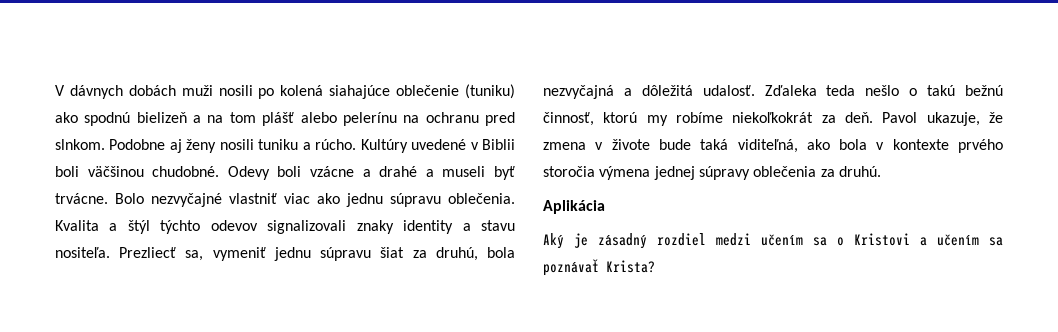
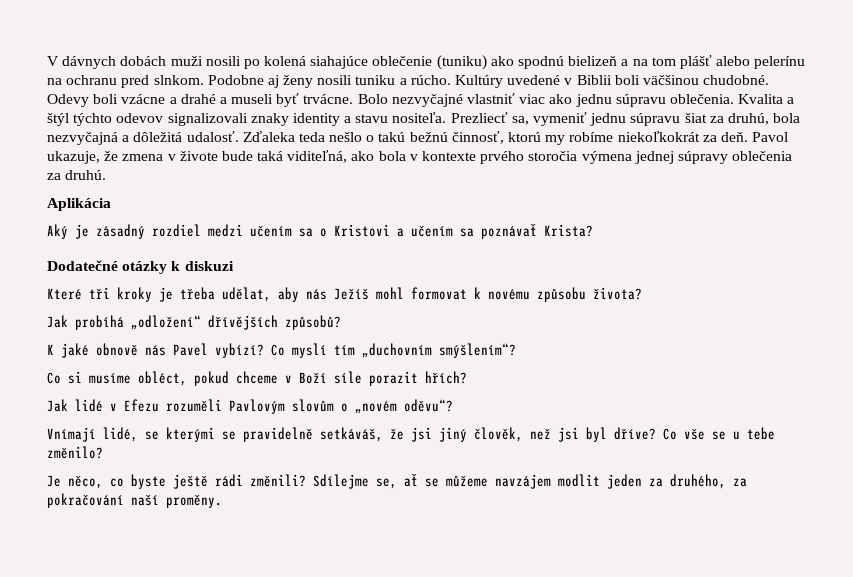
(655, 266) none -> [47,260,234,274] [47,287,642,302] [47,315,341,330] [47,343,516,358] [47,371,467,386] [47,399,453,414] [47,427,775,442] [47,446,103,459] [47,474,747,489] [47,493,222,508] // Dodatečné otázky k diskuzi // Které tři kroky je třeba udělat, aby nás Ježíš mohl formovat k novému způsobu života? // Jak probíhá „odložení“ dřívějších způsobů? // K jaké obnově nás Pavel vybízí? Co myslí tím „duchovním smýšlením“? // Co si musíme obléct, pokud chceme v Boží síle porazit hřích? // Jak lidé v Efezu rozuměli Pavlovým slovům o „novém oděvu“? // Vnímají lidé, se kterými se pravidelně setkáváš, že jsi jiný člověk, než jsi byl dříve? Co vše se u tebe změnilo? // Je něco, co byste ještě rádi změnili? Sdílejme se, ať se můžeme navzájem modlit jeden za druhého, za pokračování naší proměny.

